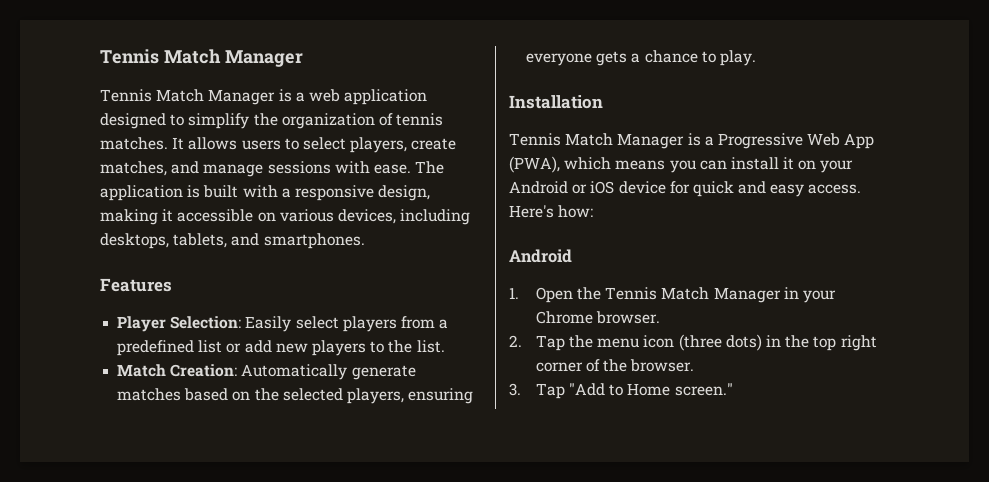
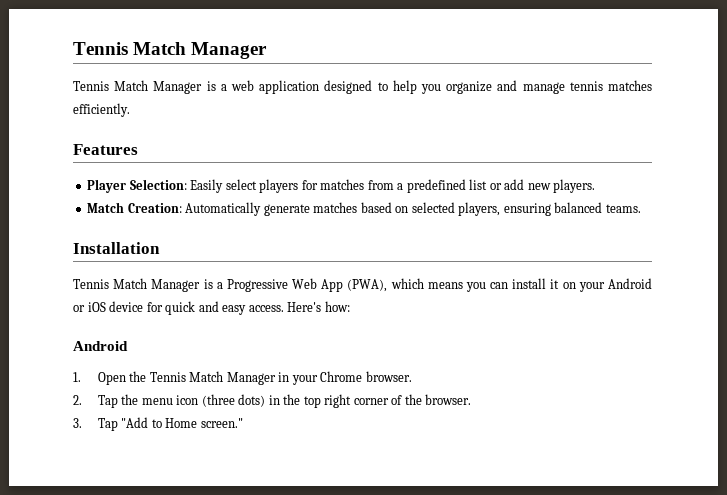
[188,113,444,129] [100,137,457,153] [100,161,445,177] [100,185,431,201] [100,209,471,225] [100,233,365,249] simplify the organization of tennis matches. It allows users to select players, create matches, and manage sessions with ease. The application is built with a responsive design, making it accessible on various devices, including desktops, tablets, and smartphones. -> [392,80,652,94] [73,103,130,117] help you organize and manage tennis matches efficiently.
(397, 324) none -> [301,179,365,190] for matches
[311,340,445,356] players to the list. -> [553,179,596,193] players.
[254,388,279,401] the -> (409, 209) none
[526,50,756,66] everyone gets a chance to play. -> [554,202,641,213] balanced teams.

